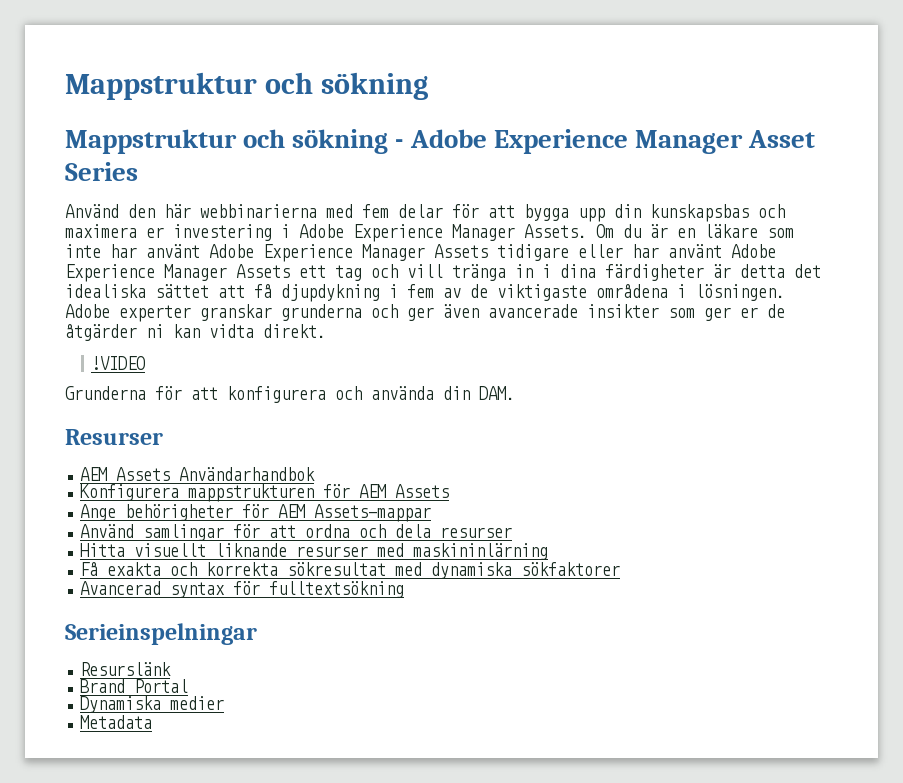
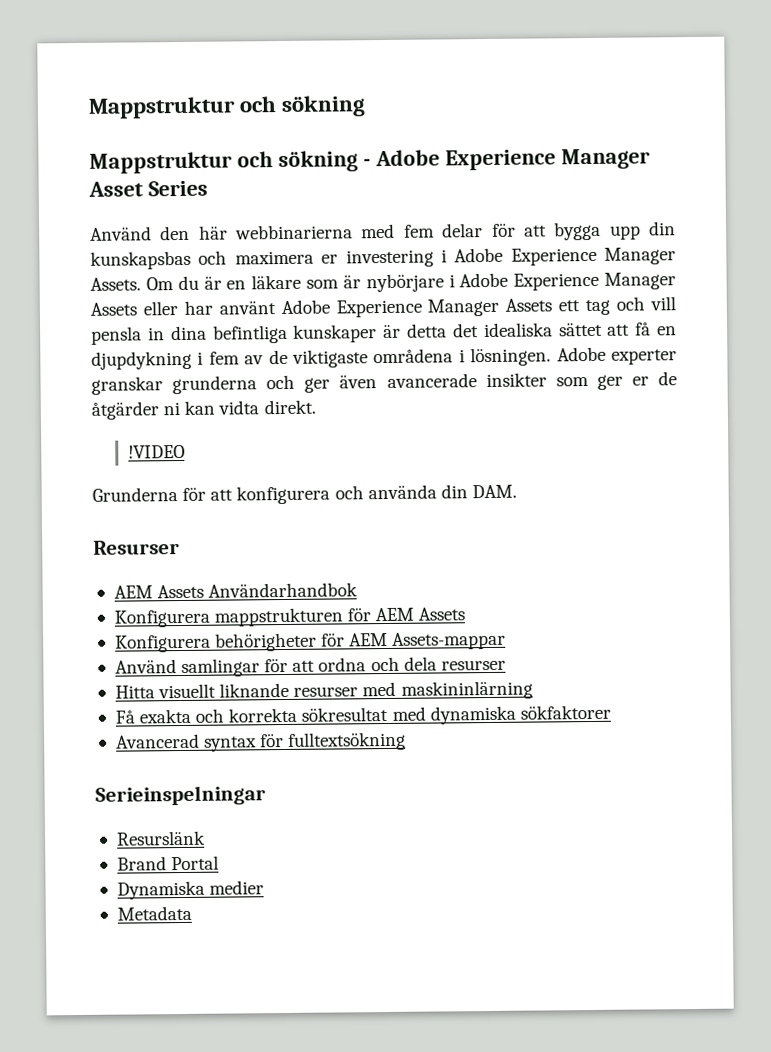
[65,244,569,262] inte har använt Adobe Experience Manager Assets tidigare -> [342,272,676,293] [90,302,137,316] är nybörjare i Adobe Experience Manager Assets
[452,264,704,281] tränga in i dina färdigheter -> [91,324,378,345] pensla in dina befintliga kunskaper
(272, 291) none -> [657,326,677,336] en
[80,504,117,521] Ange -> [114,634,211,653] Konfigurera

